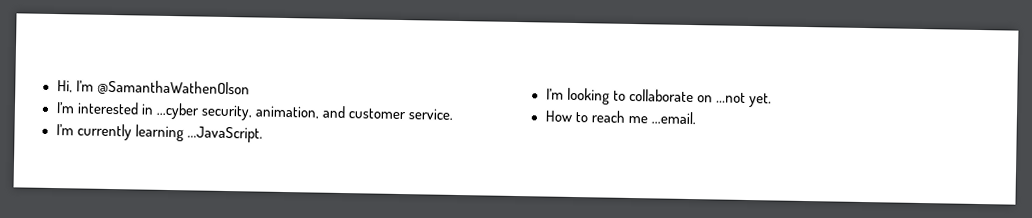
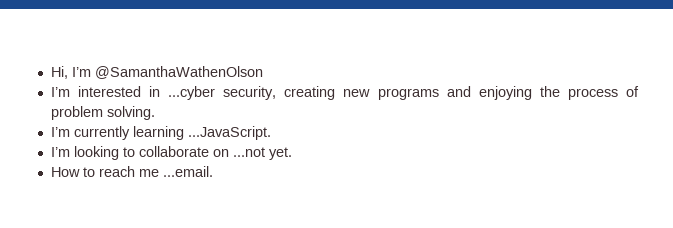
[254,105,453,120] animation, and customer service. -> [284,86,639,100] [50,106,155,120] creating new programs and enjoying the process of problem solving.

